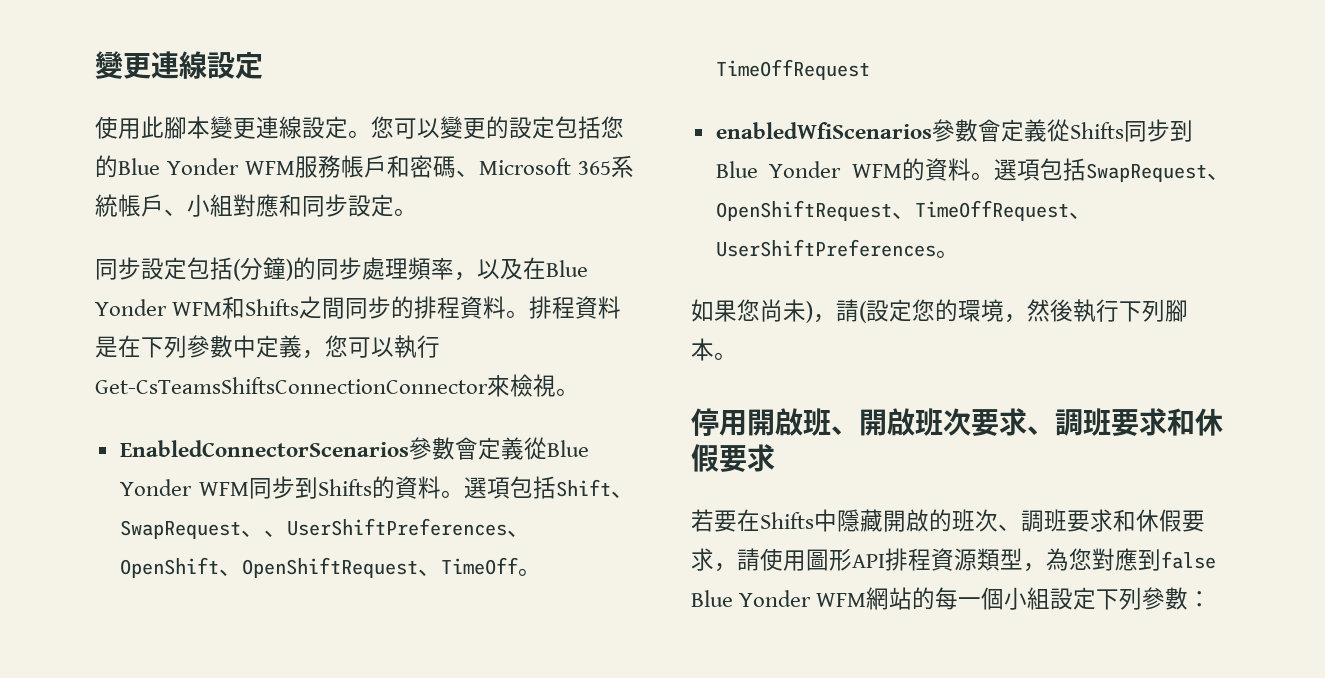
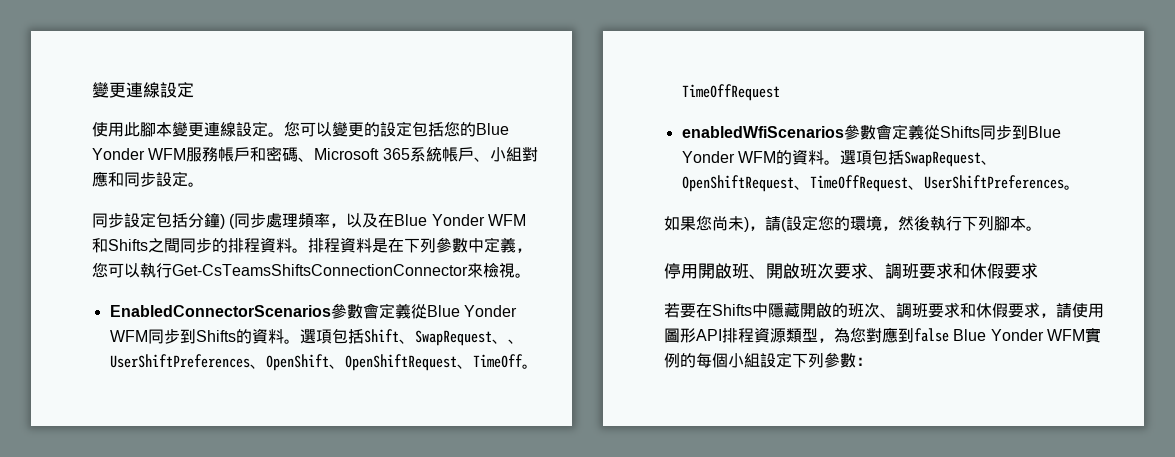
[233,259,241,281] ( -> (188, 220) none
[293,257,316,280] 的 -> [229,214,236,229] (
[866,587,982,610] 網站的每一 -> [1084,327,1101,343] [664,353,712,368] 實例的每

